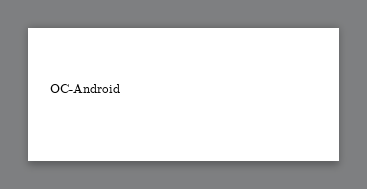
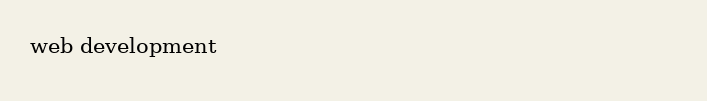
[50,84,120,94] OC-Android -> [30,37,217,57] web development

